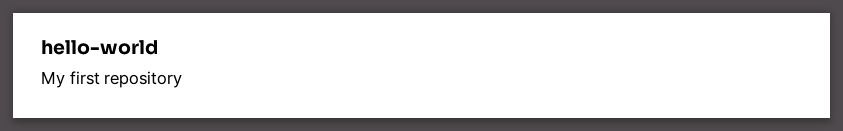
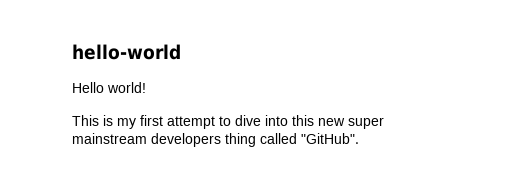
[41,71,183,88] My first repository -> [72,82,146,93] [72,115,384,129] [72,133,359,147] Hello world! // This is my first attempt to dive into this new super mainstream developers thing called "GitHub".

